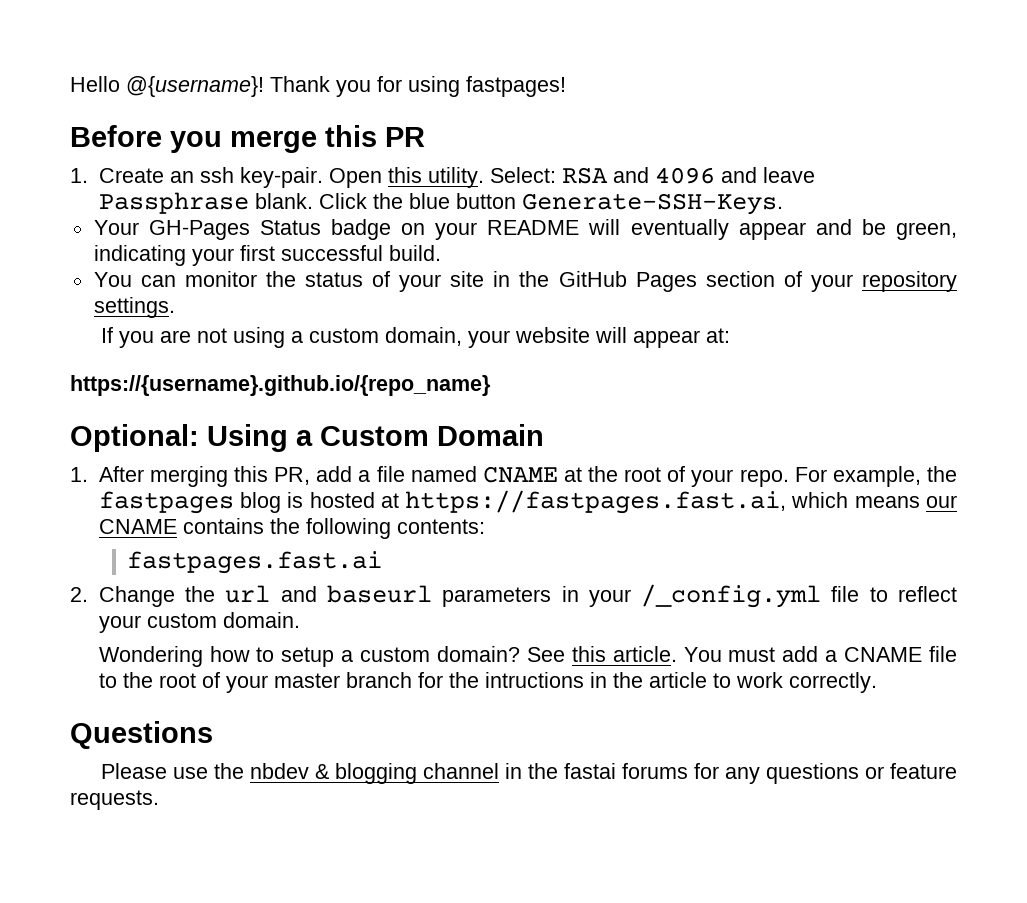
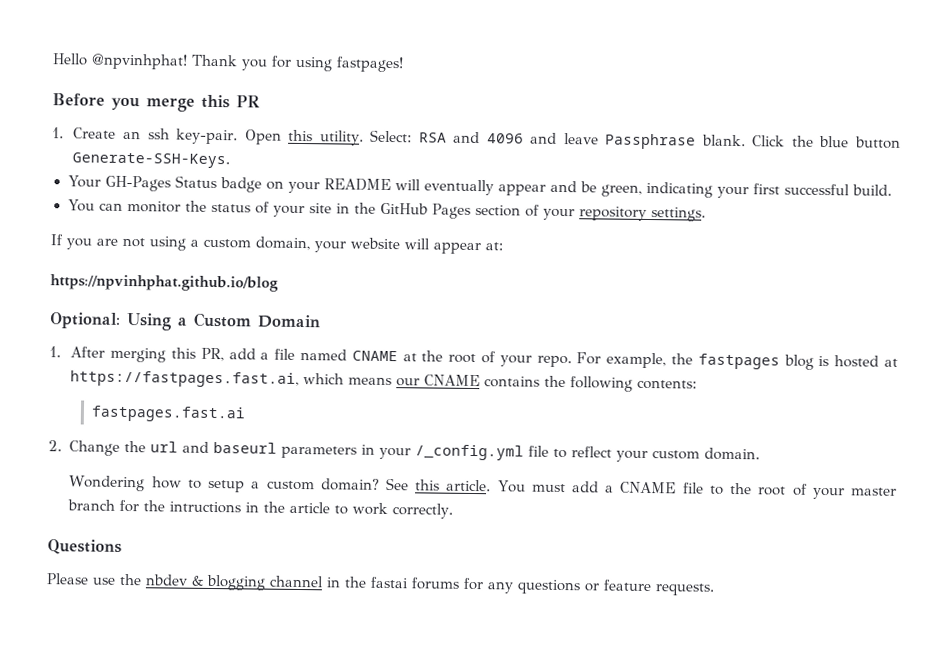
[126,76,264,97] @{username}! -> [91,53,188,70] @npvinhphat!
[70,375,491,396] https://{username}.github.io/{repo_name} -> [50,274,279,292] https://npvinhphat.github.io/blog

